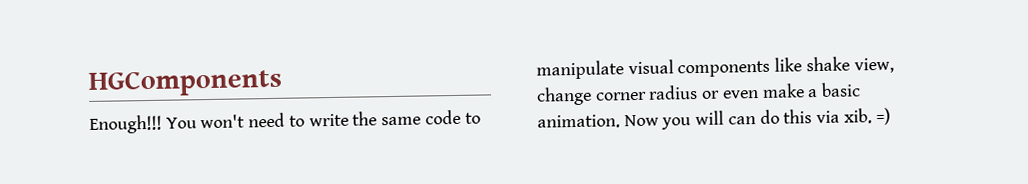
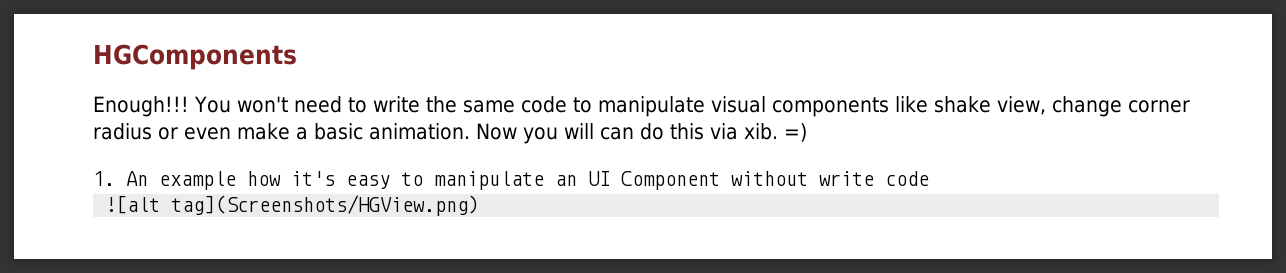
(891, 116) none -> [93,171,929,190] [105,195,480,216] // 1. An example how it's easy to manipulate an UI Component without write code // ![alt tag](Screenshots/HGView.png)

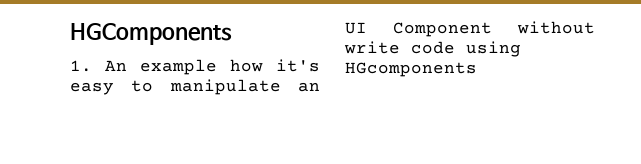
[93,96,1190,117] [93,123,807,144] // Enough!!! You won't need to write the same code to manipulate visual components like shake view, change corner radius or even make a basic animation. Now you will can do this via xib. =) -> (232, 34) none
[105,195,480,216] // ![alt tag](Screenshots/HGView.png) -> [466,41,521,57] [345,62,477,77] using HGcomponents

